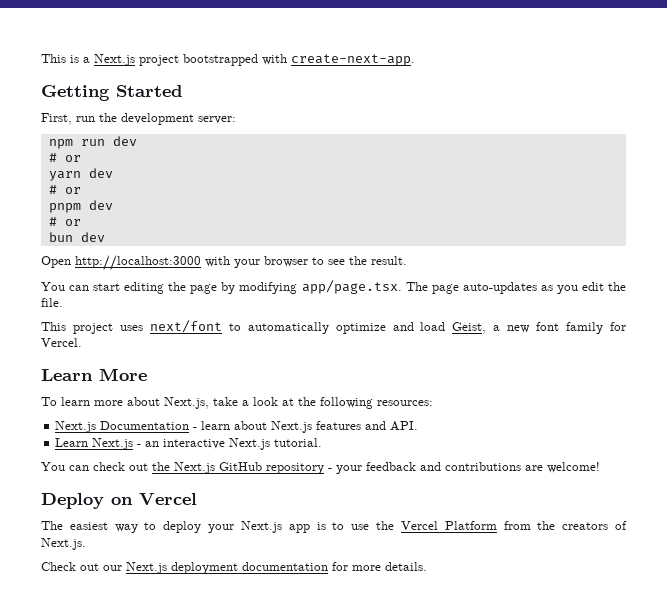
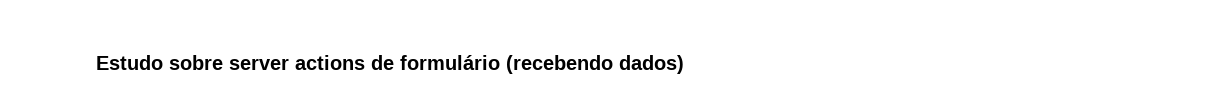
[41,54,415,66] [41,85,182,101] [41,113,236,125] [48,136,137,149] [48,153,81,162] [48,168,113,181] [48,185,81,194] [48,200,113,213] [48,217,81,226] [48,232,105,242] [41,255,407,271] [41,280,627,294] [41,298,63,307] [41,320,627,334] [41,338,82,347] [41,368,147,381] [41,397,433,409] [55,421,419,433] [55,438,323,450] [41,462,600,474] [41,493,197,509] [41,521,627,533] [41,538,86,550] [41,562,427,574] This is a Next.js project bootstrapped with create-next-app. // Getting Started // First, run the development server: // npm run dev // # or // yarn dev // # or // pnpm dev // # or // bun dev // Open http://localhost:3000 with your browser to see the result. // You can start editing the page by modifying app/page.tsx. The page auto-updates as you edit the file. // This project uses next/font to automatically optimize and load Geist, a new font family for Vercel. // Learn More // To learn more about Next.js, take a look at the following resources: // Next.js Documentation - learn about Next.js features and API. // Learn Next.js - an interactive Next.js tutorial. // You can check out the Next.js GitHub repository - your feedback and contributions are welcome! // Deploy on Vercel // The easiest way to deploy your Next.js app is to use the Vercel Platform from the creators of Next.js. // Check out our Next.js deployment documentation for more details. -> [96,55,684,74] Estudo sobre server actions de formulário (recebendo dados)

